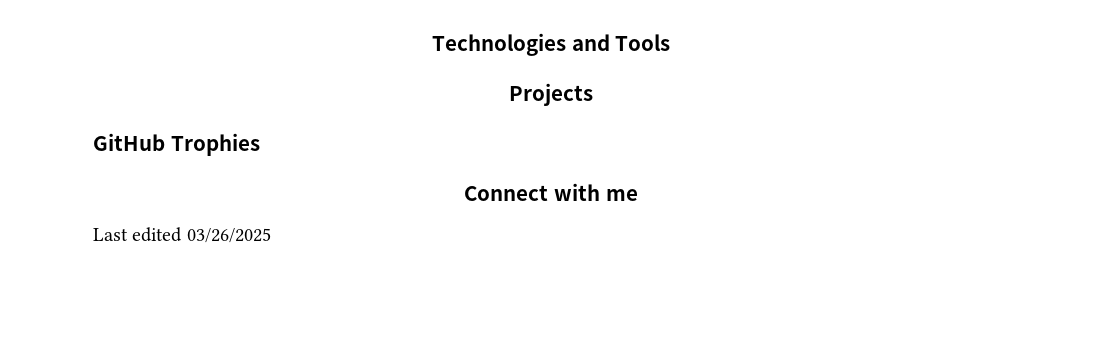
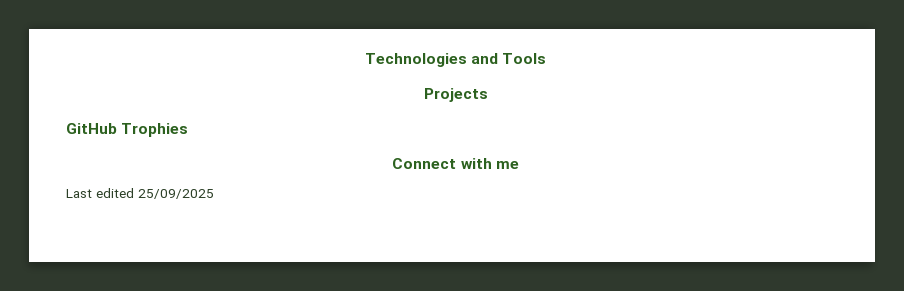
[186,228,271,243] 03/26/2025 -> [138,189,214,199] 25/09/2025

